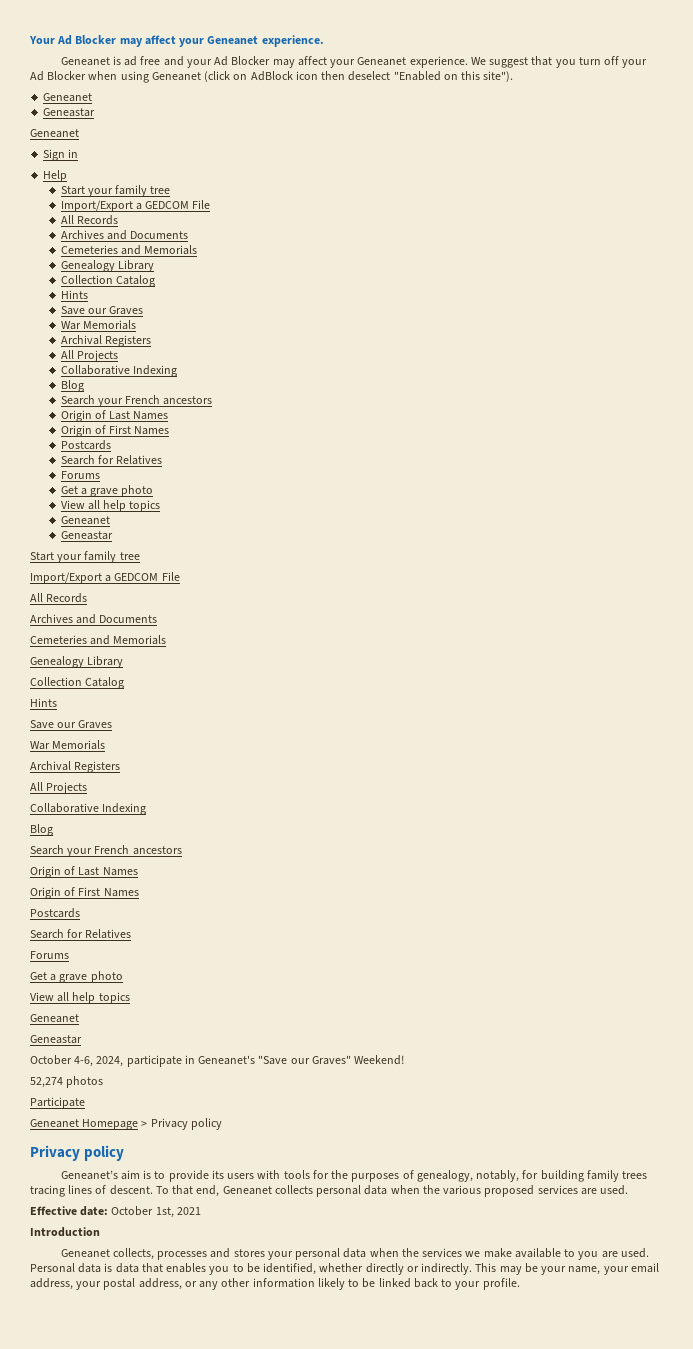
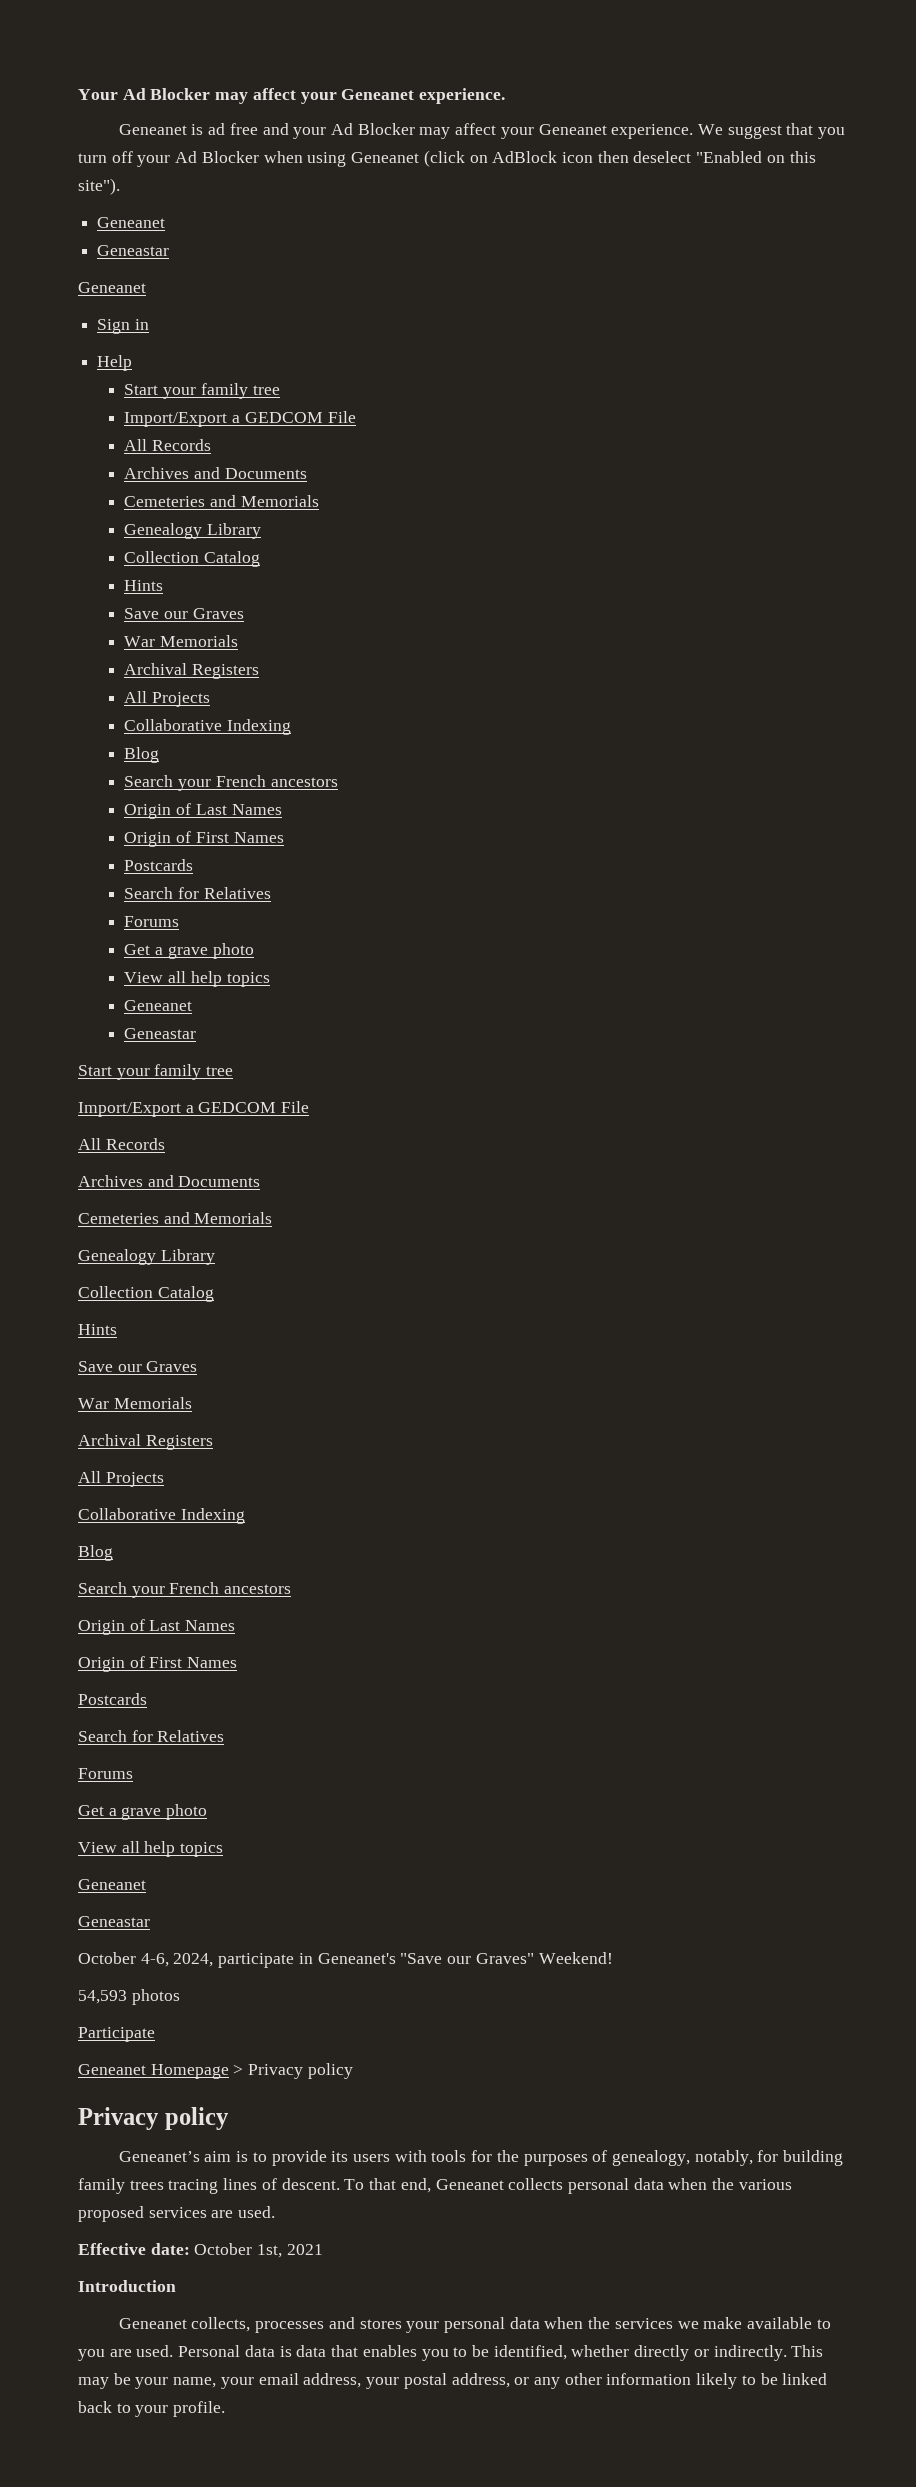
[30,1077,63,1088] 52,274 -> [78,1990,127,2004] 54,593

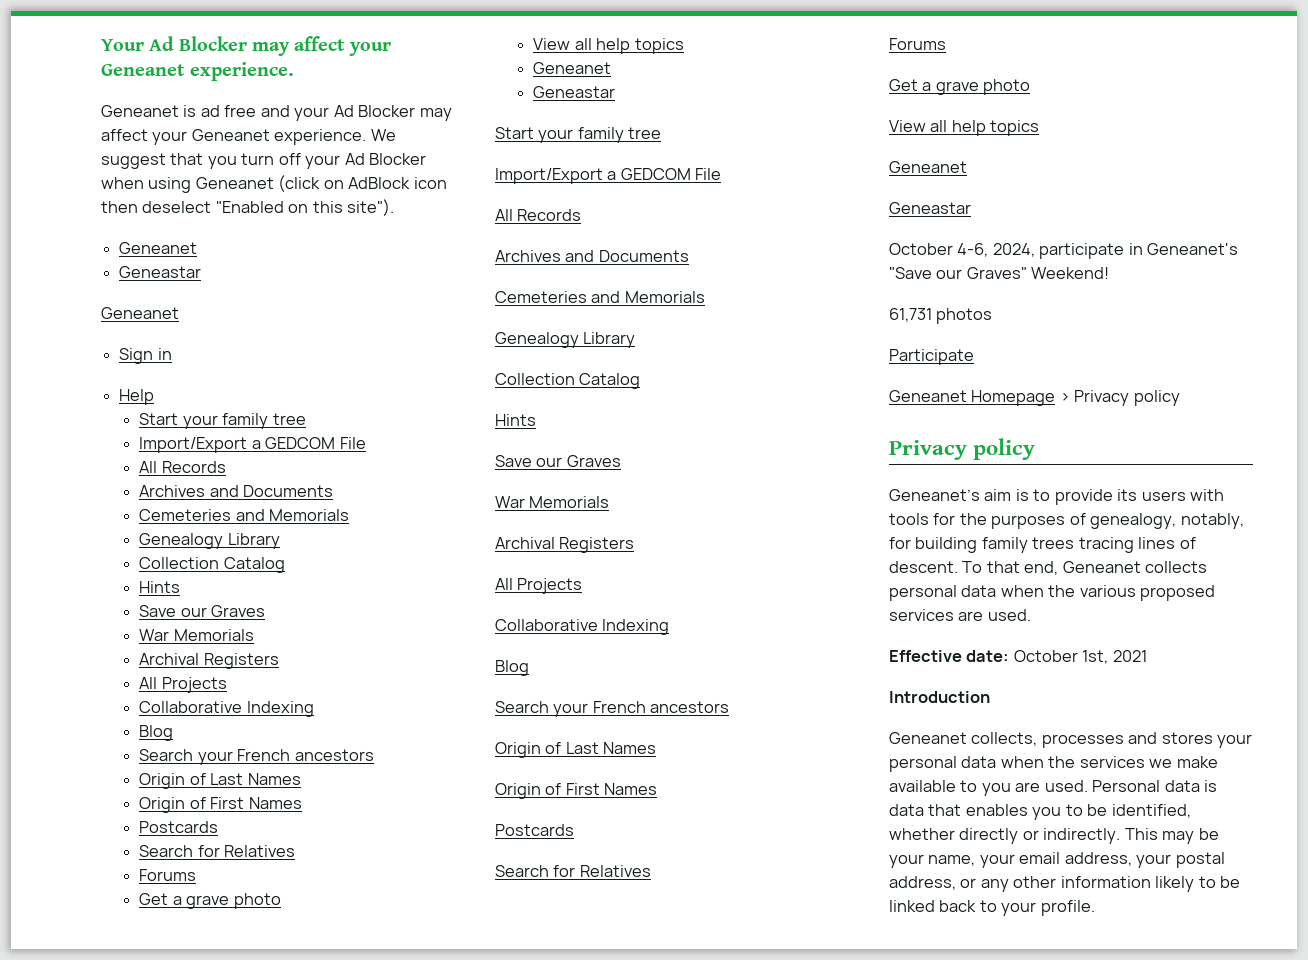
[78,1990,127,2004] 54,593 -> [889,308,932,322] 61,731

